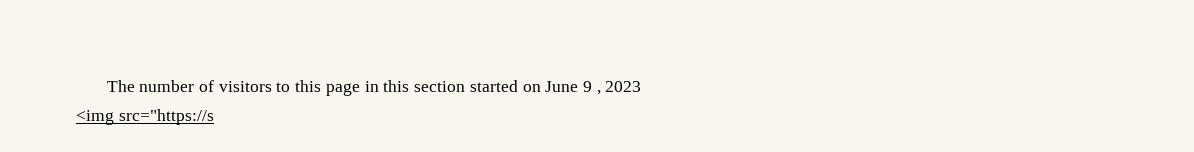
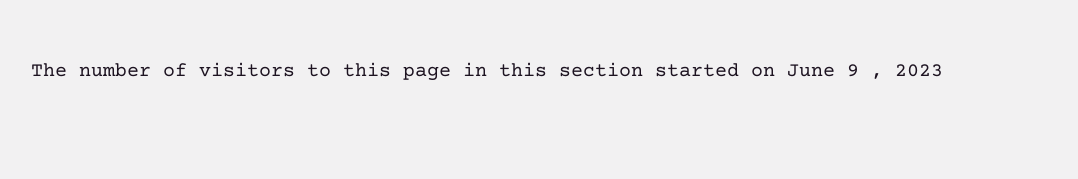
[76,109,214,125] // <img src="https://s -> (943, 70) none

